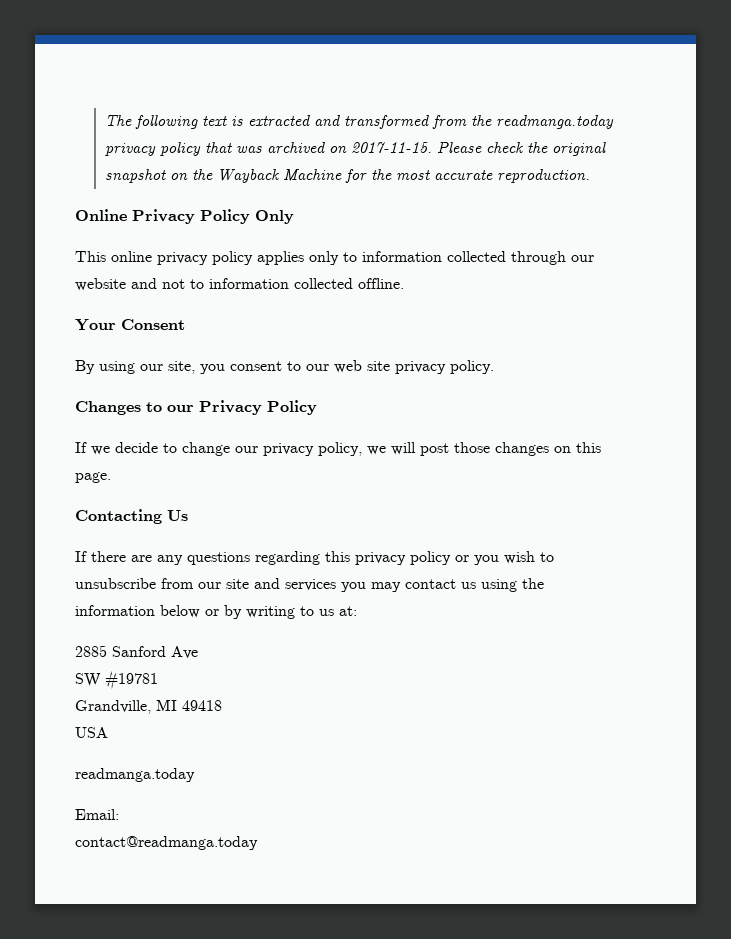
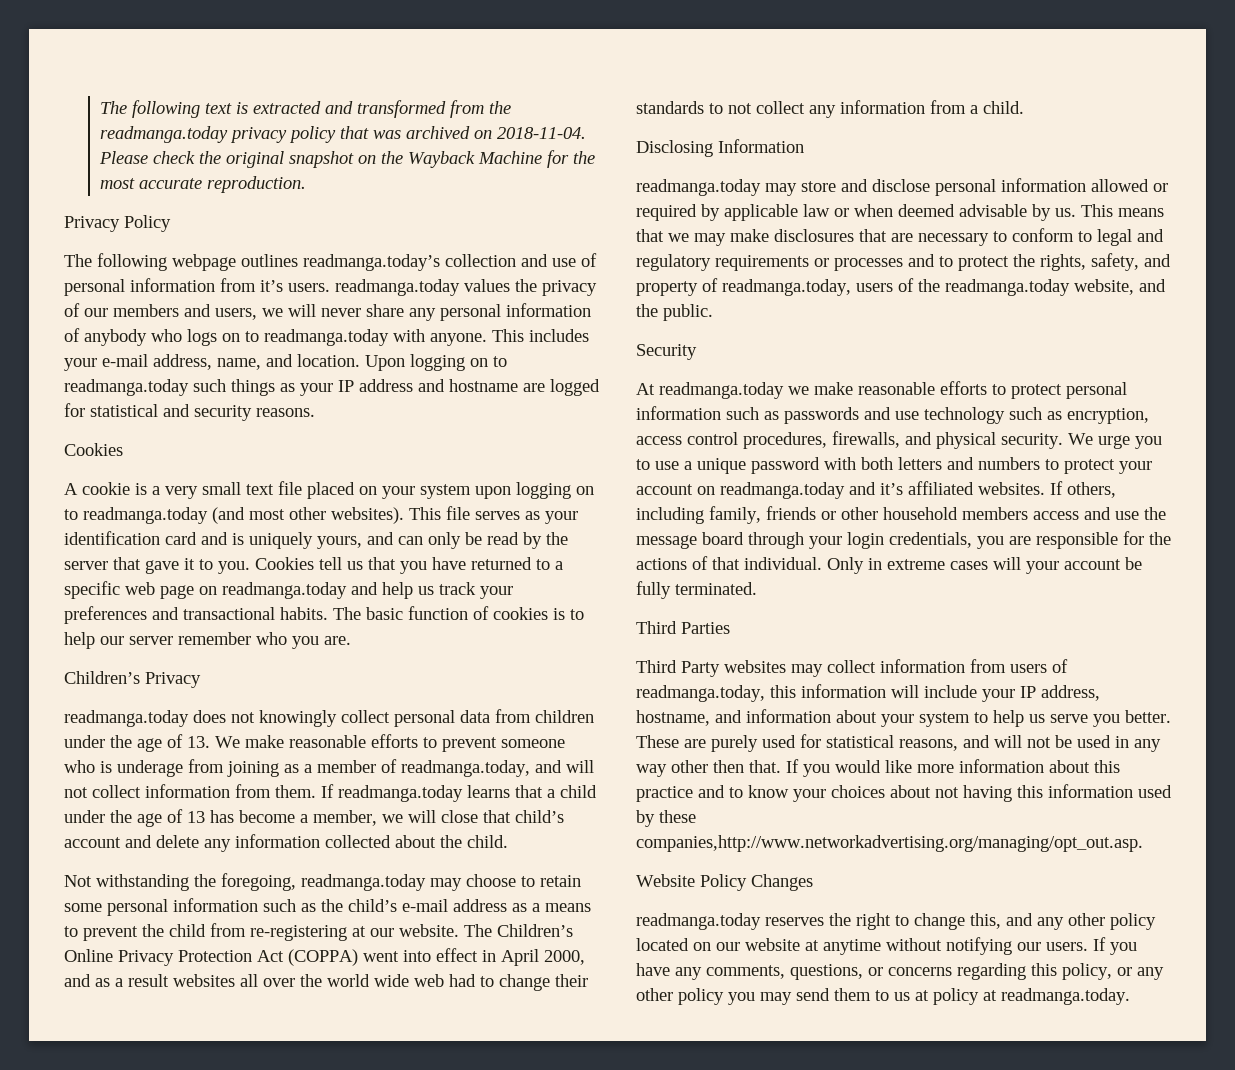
[351,142,433,153] 2017-11-15. -> [497,127,587,139] 2018-11-04.
[75,209,294,224] [75,251,594,265] [75,278,404,291] [75,319,185,331] [75,360,494,374] [75,400,317,415] [75,442,601,456] [75,472,111,483] [75,509,188,524] [75,551,554,565] [75,578,544,592] [75,605,357,619] [75,645,198,659] [75,670,158,690] [75,699,222,714] [75,727,108,738] [75,768,195,782] [75,809,119,820] [75,836,258,850] Online Privacy Policy Only // This online privacy policy applies only to information collected through our website and not to information collected offline. // Your Consent // By using our site, you consent to our web site privacy policy. // Changes to our Privacy Policy // If we decide to change our privacy policy, we will post those changes on this page. // Contacting Us // If there are any questions regarding this privacy policy or you wish to unsubscribe from our site and services you may contact us using the information below or by writing to us at: // 2885 Sanford Ave // SW #19781 // Grandville, MI 49418 // USA // readmanga.today // Email: // contact@readmanga.today -> [64,215,171,232] [64,253,597,271] [64,278,597,296] [64,303,591,321] [64,328,589,346] [64,354,507,371] [64,379,600,396] [64,403,315,421] [64,443,123,456] [64,481,594,499] [64,506,578,524] [64,531,568,549] [64,557,563,574] [64,581,513,599] [64,606,584,624] [64,632,351,649] [64,671,201,688] [64,709,594,727] [64,734,565,752] [64,759,594,777] [64,784,597,802] [64,809,564,827] [64,834,508,852] [64,873,581,891] [64,898,591,916] [64,923,573,941] [64,948,585,966] [64,974,588,991] [636,100,1024,118] [636,139,804,157] [636,178,1168,196] [636,204,1164,221] [636,228,1164,246] [636,253,1171,271] [636,278,1166,296] [636,304,713,321] [636,344,697,360] [636,381,1127,399] [636,406,1149,424] [636,431,1162,449] [636,457,1152,474] [636,481,1116,499] [636,506,1166,524] [636,531,1171,549] [636,556,1142,574] [636,581,757,599] [636,621,730,634] [636,659,1068,677] [636,684,1100,702] [636,709,1171,727] [636,734,1161,752] [636,759,1120,777] [636,784,1172,802] [636,810,696,827] [636,835,1143,852] [636,874,813,891] [636,913,1156,930] [636,937,1137,955] [636,963,1164,980] [636,988,1130,1005] Privacy Policy // The following webpage outlines readmanga.today’s collection and use of personal information from it’s users. readmanga.today values the privacy of our members and users, we will never share any personal information of anybody who logs on to readmanga.today with anyone. This includes your e-mail address, name, and location. Upon logging on to readmanga.today such things as your IP address and hostname are logged for statistical and security reasons. // Cookies // A cookie is a very small text file placed on your system upon logging on to readmanga.today (and most other websites). This file serves as your identification card and is uniquely yours, and can only be read by the server that gave it to you. Cookies tell us that you have returned to a specific web page on readmanga.today and help us track your preferences and transactional habits. The basic function of cookies is to help our server remember who you are. // Children’s Privacy // readmanga.today does not knowingly collect personal data from children under the age of 13. We make reasonable efforts to prevent someone who is underage from joining as a member of readmanga.today, and will not collect information from them. If readmanga.today learns that a child under the age of 13 has become a member, we will close that child’s account and delete any information collected about the child. // Not withstanding the foregoing, readmanga.today may choose to retain some personal information such as the child’s e-mail address as a means to prevent the child from re-registering at our website. The Children’s Online Privacy Protection Act (COPPA) went into effect in April 2000, and as a result websites all over the world wide web had to change their standards to not collect any information from a child. // Disclosing Information // readmanga.today may store and disclose personal information allowed or required by applicable law or when deemed advisable by us. This means that we may make disclosures that are necessary to conform to legal and regulatory requirements or processes and to protect the rights, safety, and property of readmanga.today, users of the readmanga.today website, and the public. // Security // At readmanga.today we make reasonable efforts to protect personal information such as passwords and use technology such as encryption, access control procedures, firewalls, and physical security. We urge you to use a unique password with both letters and numbers to protect your account on readmanga.today and it’s affiliated websites. If others, including family, friends or other household members access and use the message board through your login credentials, you are responsible for the actions of that individual. Only in extreme cases will your account be fully terminated. // Third Parties // Third Party websites may collect information from users of readmanga.today, this information will include your IP address, hostname, and information about your system to help us serve you better. These are purely used for statistical reasons, and will not be used in any way other then that. If you would like more information about this practice and to know your choices about not having this information used by these companies,http://www.networkadvertising.org/managing/opt_out.asp. // Website Policy Changes // readmanga.today reserves the right to change this, and any other policy located on our website at anytime without notifying our users. If you have any comments, questions, or concerns regarding this policy, or any other policy you may send them to us at policy at readmanga.today.

